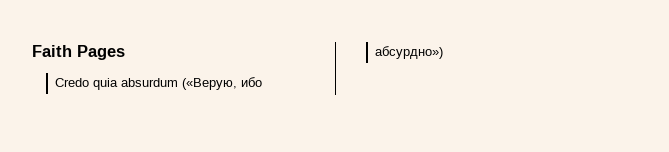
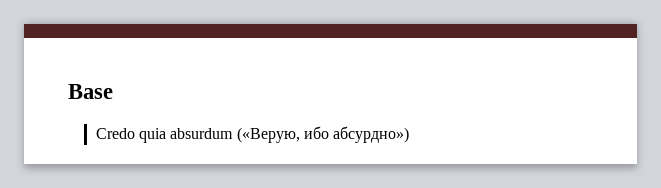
[32,45,125,60] Faith Pages -> [68,84,113,99] Base

